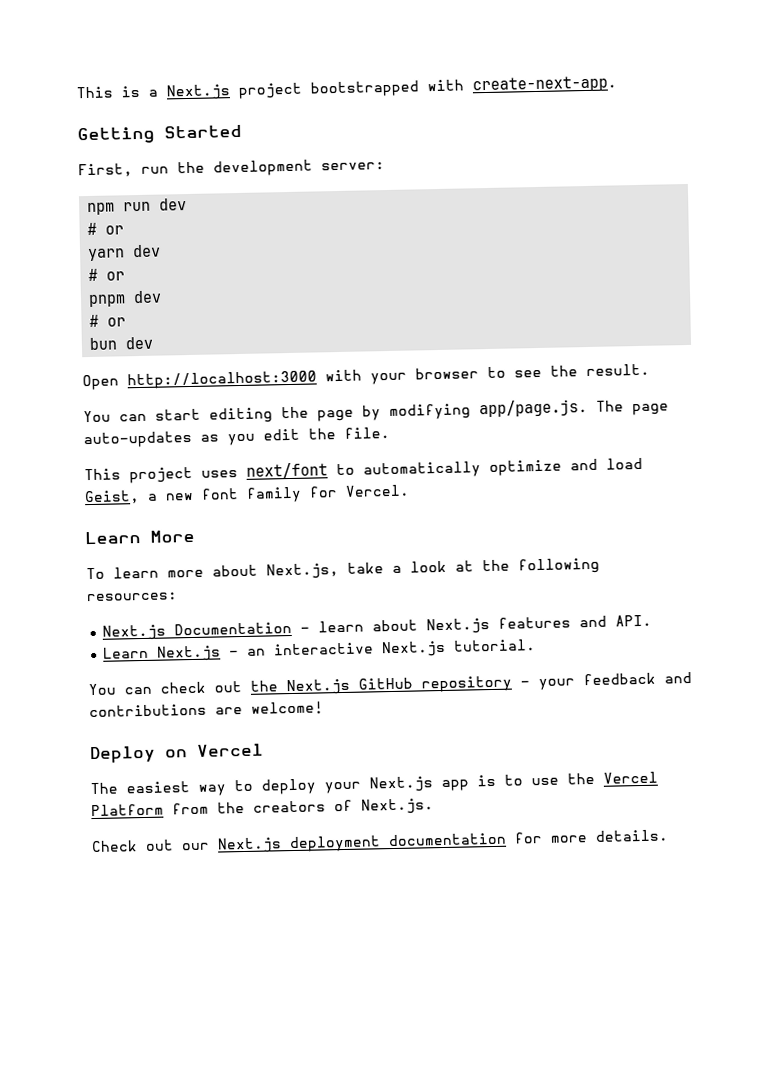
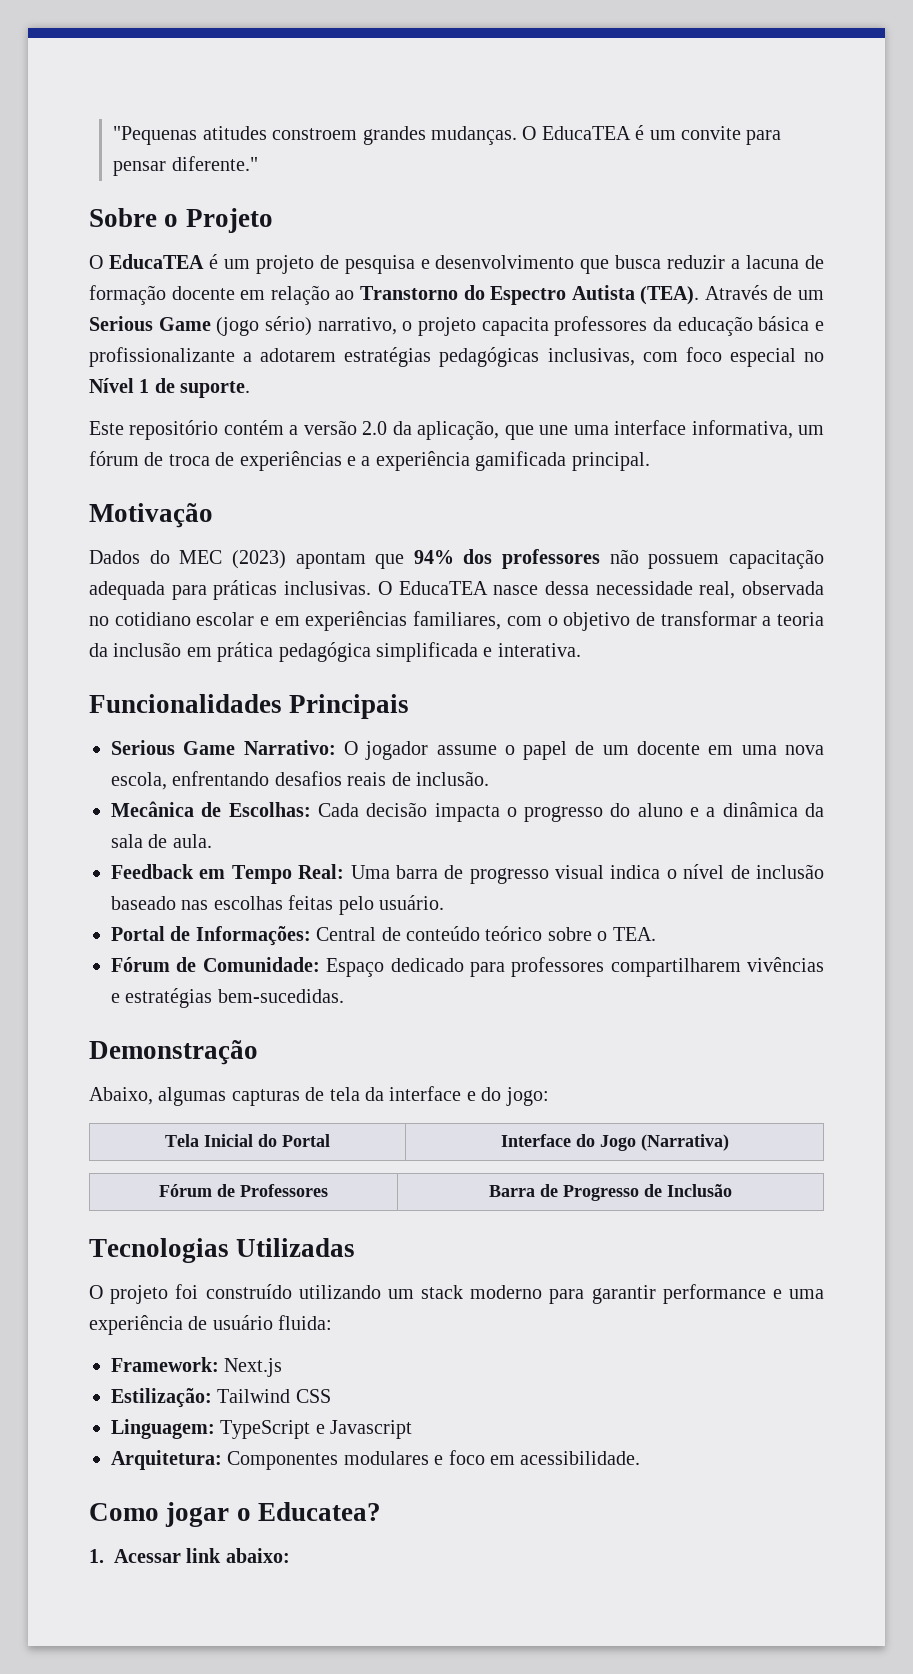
[76,75,617,101] [77,124,242,145] [78,159,385,178] [87,198,188,216] [87,222,125,236] [88,244,162,262] [88,268,126,282] [88,290,163,307] [89,314,127,327] [89,336,155,350] [82,363,650,391] [83,399,669,424] [83,426,390,449] [84,457,643,484] [84,484,410,505] [85,529,195,545] [86,557,600,580] [86,592,178,602] [102,614,653,641] [103,639,537,662] [88,671,692,696] [89,701,324,718] [90,743,264,764] [90,771,658,796] [91,798,434,817] [91,829,668,854] This is a Next.js project bootstrapped with create-next-app. // Getting Started // First, run the development server: // npm run dev // # or // yarn dev // # or // pnpm dev // # or // bun dev // Open http://localhost:3000 with your browser to see the result. // You can start editing the page by modifying app/page.js. The page auto-updates as you edit the file. // This project uses next/font to automatically optimize and load Geist, a new font family for Vercel. // Learn More // To learn more about Next.js, take a look at the following resources: // Next.js Documentation - learn about Next.js features and API. // Learn Next.js - an interactive Next.js tutorial. // You can check out the Next.js GitHub repository - your feedback and contributions are welcome! // Deploy on Vercel // The easiest way to deploy your Next.js app is to use the Vercel Platform from the creators of Next.js. // Check out our Next.js deployment documentation for more details. -> [113,125,782,145] [113,156,258,176] [89,208,273,233] [89,254,825,274] [89,285,824,305] [89,316,824,336] [89,347,824,367] [89,378,251,398] [89,420,824,440] [89,451,650,471] [89,503,213,528] [89,549,824,569] [89,580,824,600] [89,611,825,631] [89,642,581,662] [89,694,410,719] [111,740,824,760] [111,771,489,790] [111,801,824,822] [111,834,212,848] [111,864,824,884] [111,895,444,915] [111,926,656,946] [111,957,824,977] [111,988,344,1008] [89,1040,258,1065] [89,1086,549,1106] [165,1134,330,1147] [500,1134,729,1151] [159,1184,328,1197] [489,1184,732,1201] [89,1238,356,1263] [89,1284,824,1304] [89,1315,333,1335] [111,1357,283,1377] [111,1388,331,1408] [111,1419,413,1439] [111,1450,641,1470] [89,1502,381,1527] [89,1548,290,1563] "Pequenas atitudes constroem grandes mudanças. O EducaTEA é um convite para pensar diferente." // Sobre o Projeto // O EducaTEA é um projeto de pesquisa e desenvolvimento que busca reduzir a lacuna de formação docente em relação ao Transtorno do Espectro Autista (TEA). Através de um Serious Game (jogo sério) narrativo, o projeto capacita professores da educação básica e profissionalizante a adotarem estratégias pedagógicas inclusivas, com foco especial no Nível 1 de suporte. // Este repositório contém a versão 2.0 da aplicação, que une uma interface informativa, um fórum de troca de experiências e a experiência gamificada principal. // Motivação // Dados do MEC (2023) apontam que 94% dos professores não possuem capacitação adequada para práticas inclusivas. O EducaTEA nasce dessa necessidade real, observada no cotidiano escolar e em experiências familiares, com o objetivo de transformar a teoria da inclusão em prática pedagógica simplificada e interativa. // Funcionalidades Principais // Serious Game Narrativo: O jogador assume o papel de um docente em uma nova escola, enfrentando desafios reais de inclusão. // Mecânica de Escolhas: Cada decisão impacta o progresso do aluno e a dinâmica da sala de aula. // Feedback em Tempo Real: Uma barra de progresso visual indica o nível de inclusão baseado nas escolhas feitas pelo usuário. // Portal de Informações: Central de conteúdo teórico sobre o TEA. // Fórum de Comunidade: Espaço dedicado para professores compartilharem vivências e estratégias bem-sucedidas. // Demonstração // Abaixo, algumas capturas de tela da interface e do jogo: // Tela Inicial do Portal | Interface do Jogo (Narrativa) // Fórum de Professores | Barra de Progresso de Inclusão // Tecnologias Utilizadas // O projeto foi construído utilizando um stack moderno para garantir performance e uma experiência de usuário fluida: // Framework: Next.js // Estilização: Tailwind CSS // Linguagem: TypeScript e Javascript // Arquitetura: Componentes modulares e foco em acessibilidade. // Como jogar o Educatea? // 1. Acessar link abaixo:

